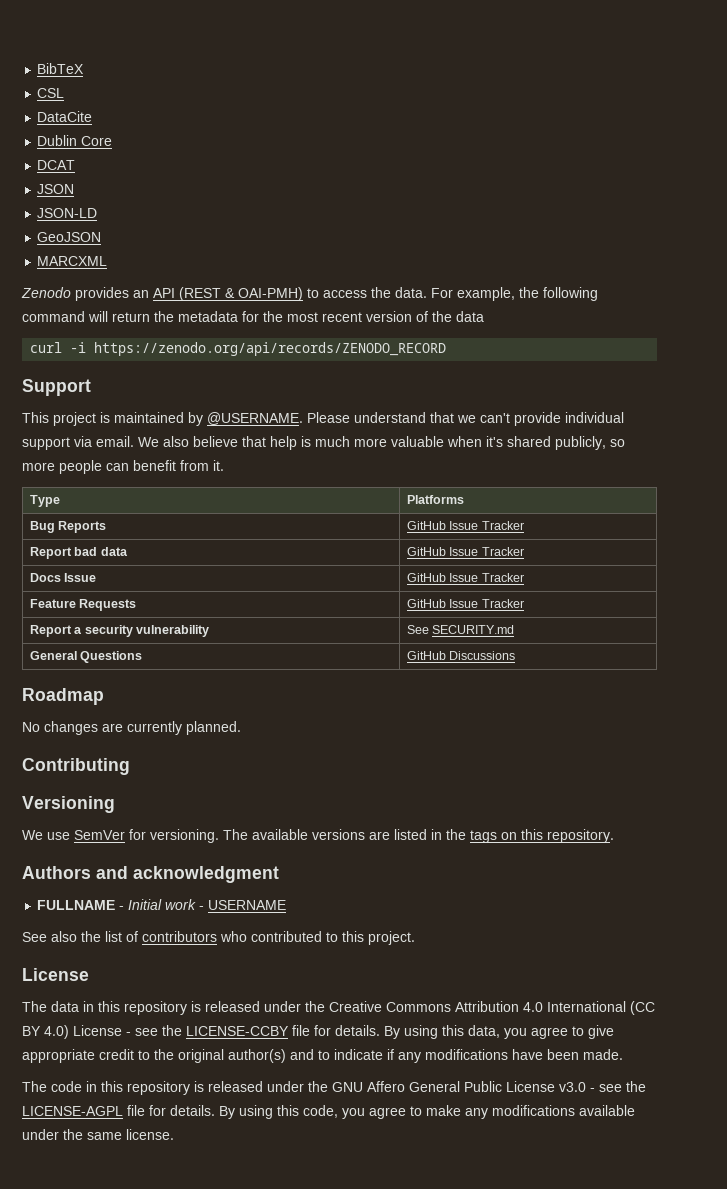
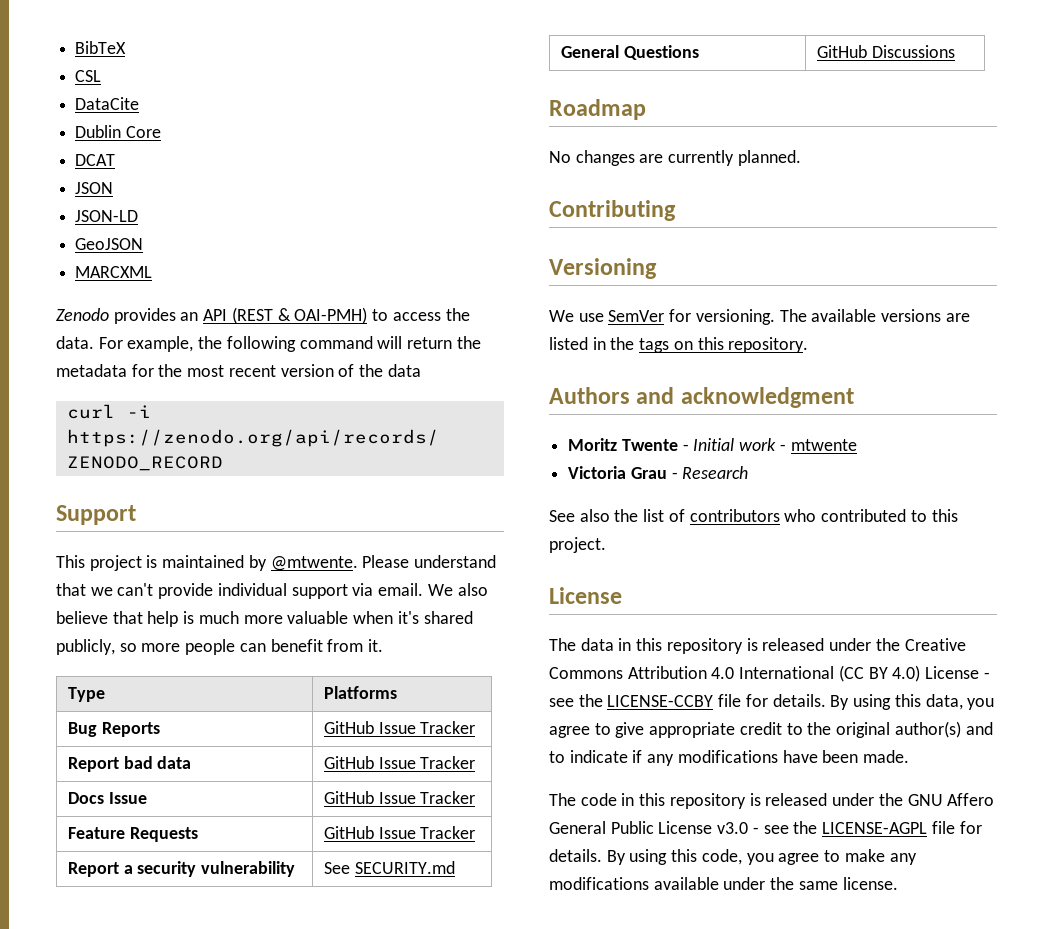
[207,412,303,425] @USERNAME. -> [270,556,358,571] @mtwente.
[37,900,116,910] FULLNAME -> [568,438,678,451] Moritz Twente
[208,900,287,910] USERNAME -> [790,439,857,451] [568,466,749,479] mtwente // Victoria Grau - Research

